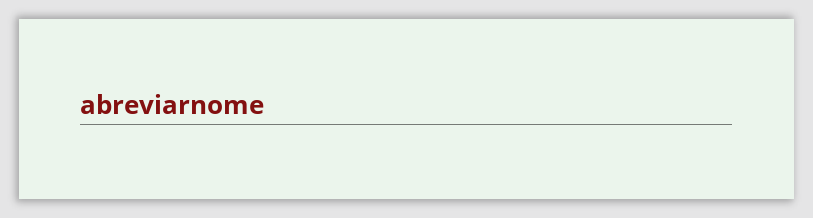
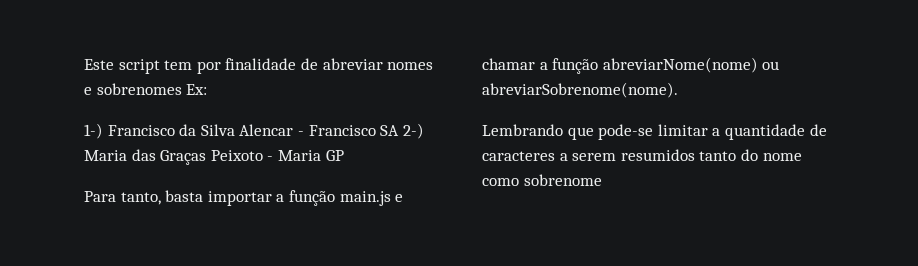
[80,94,264,114] abreviarnome -> [84,58,434,74] [84,83,208,95] [84,123,424,139] [84,149,344,165] [84,190,404,206] [482,57,780,74] [482,82,678,98] [482,124,827,140] [482,149,802,161] [482,174,602,186] Este script tem por finalidade de abreviar nomes e sobrenomes Ex: // 1-) Francisco da Silva Alencar - Francisco SA 2-) Maria das Graças Peixoto - Maria GP // Para tanto, basta importar a função main.js e chamar a função abreviarNome(nome) ou abreviarSobrenome(nome). // Lembrando que pode-se limitar a quantidade de caracteres a serem resumidos tanto do nome como sobrenome

